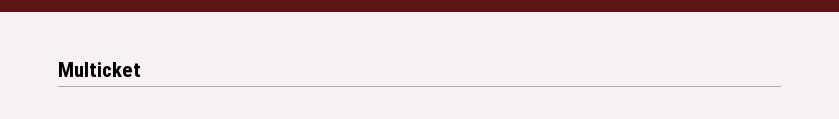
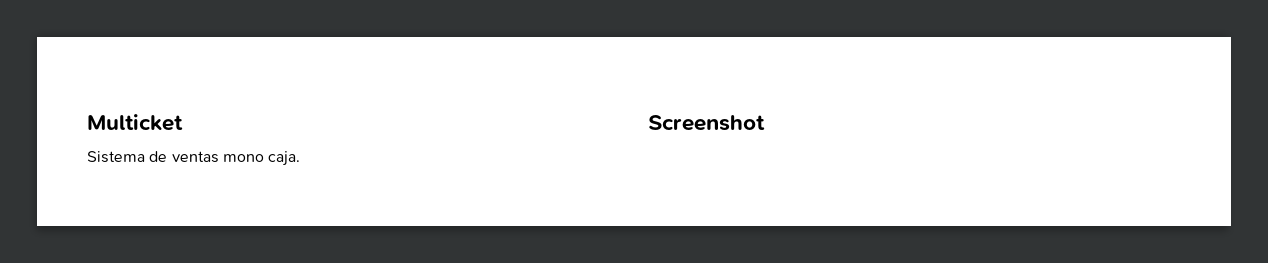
(141, 69) none -> [87,151,301,166] [648,115,765,131] // Sistema de ventas mono caja. // Screenshot

